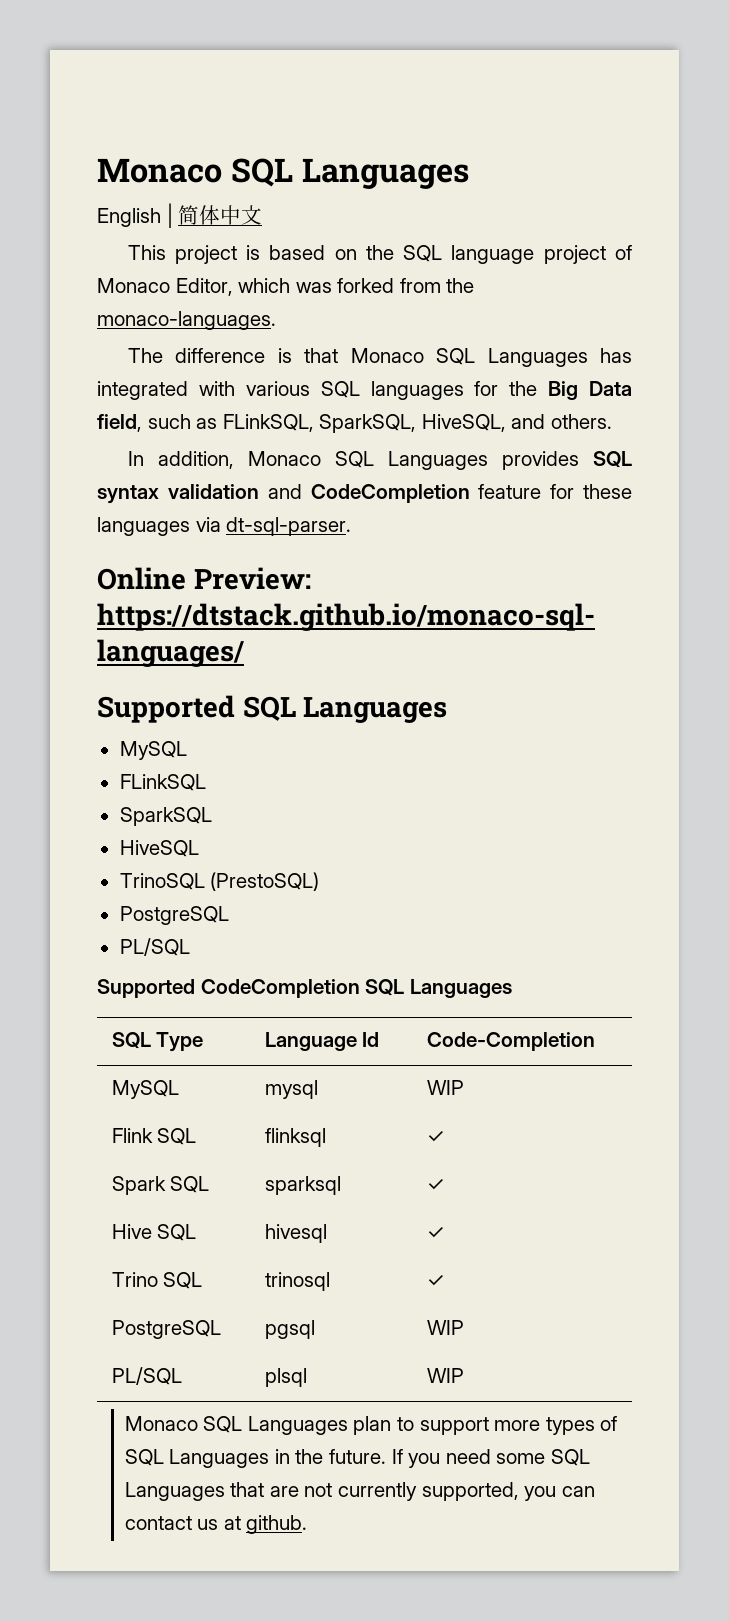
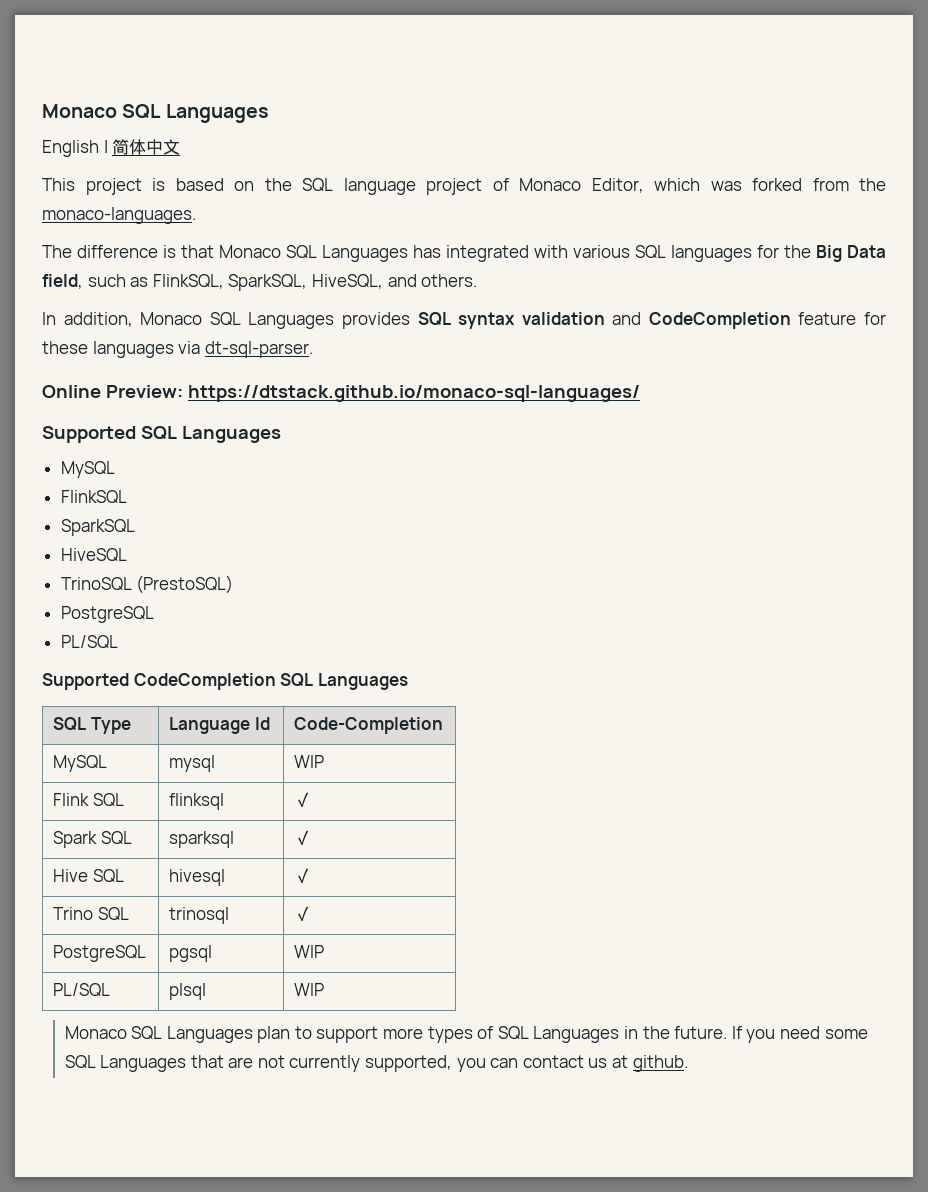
[222,414,314,432] FLinkSQL, -> [152,274,224,289] FlinkSQL,
[119,774,206,791] FLinkSQL -> [60,490,127,504] FlinkSQL

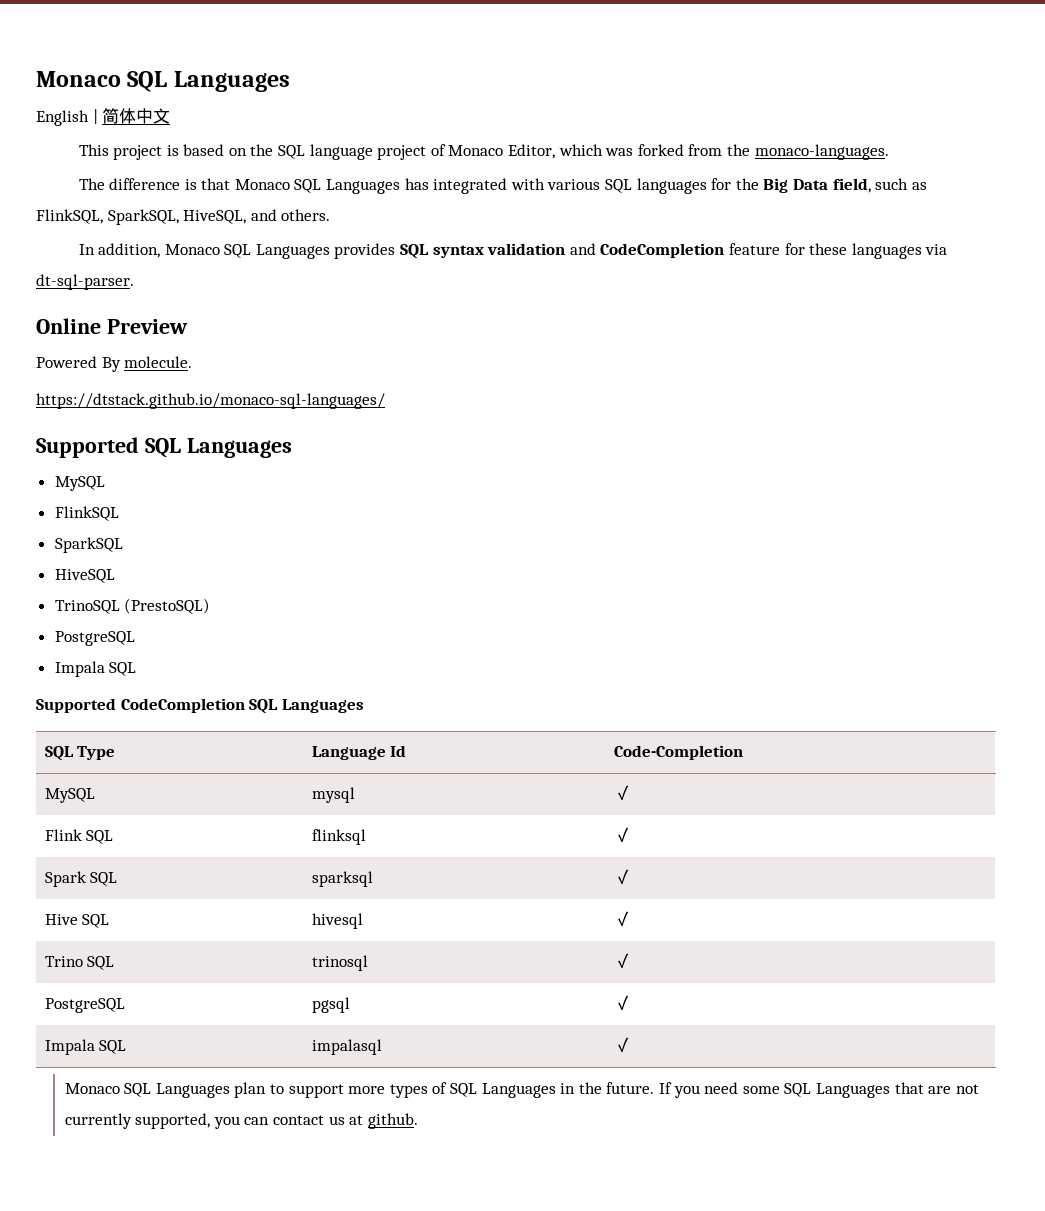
[105,385,183,398] Preview: -> [106,319,188,334] [36,356,193,372] Preview // Powered By molecule. //
[60,635,118,649] PL/SQL -> [54,661,137,677] Impala SQL
[294,755,325,768] WIP -> [613,785,631,801] ✓
[294,945,325,958] [53,983,111,997] [169,983,207,1000] [294,983,325,996] WIP // PL/SQL | plsql | WIP -> [613,995,631,1011] [44,1039,127,1055] [311,1039,382,1055] [613,1037,631,1053] ✓ // Impala SQL | impalasql | ✓

